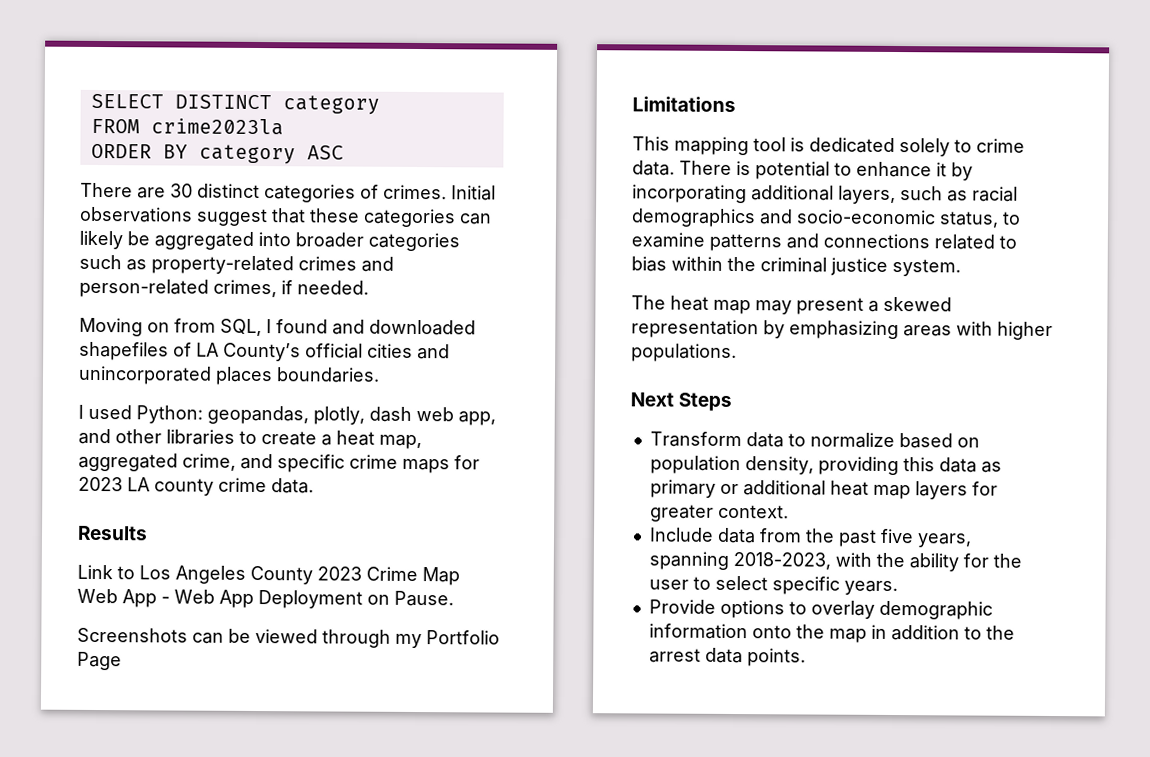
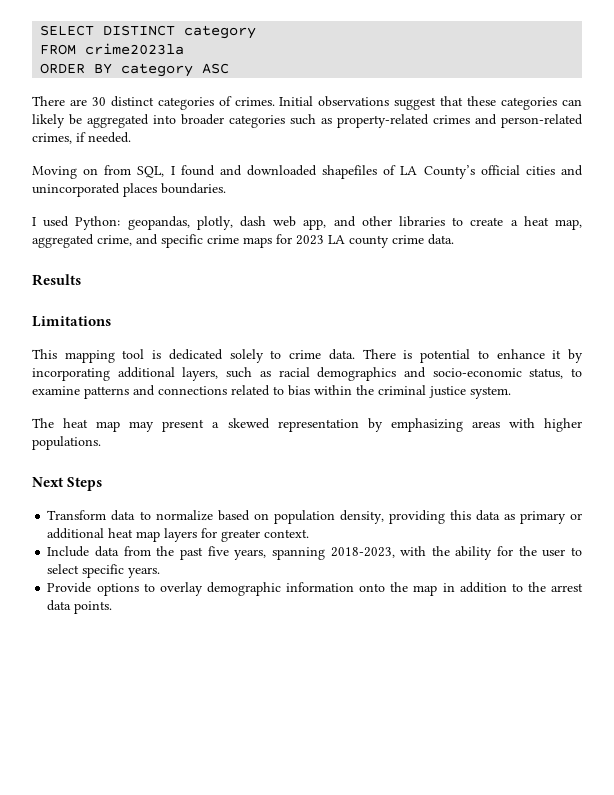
[77,564,460,586] [77,588,454,609] [77,627,500,649] [77,651,122,671] // Link to Los Angeles County 2023 Crime Map Web App - Web App Deployment on Pause. // Screenshots can be viewed through my Portfolio Page -> (81, 280) none

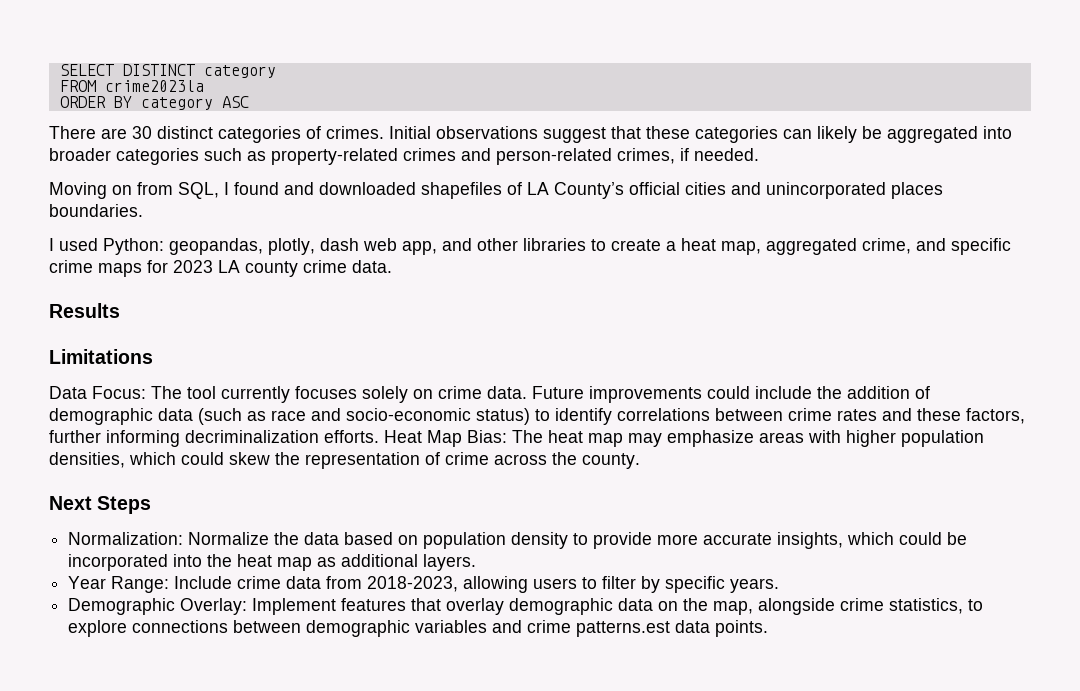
[32,349,583,363] [32,367,582,381] [32,385,511,399] [32,418,582,432] [32,436,101,450] [32,477,103,491] [47,510,583,524] [47,528,310,542] [47,546,582,560] [47,564,161,578] [47,582,584,596] This mapping tool is dedicated solely to crime data. There is potential to enhance it by incorporating additional layers, such as racial demographics and socio-economic status, to examine patterns and connections related to bias within the criminal justice system. // The heat map may present a skewed representation by emphasizing areas with higher populations. // Next Steps // Transform data to normalize based on population density, providing this data as primary or additional heat map layers for greater context. // Include data from the past five years, spanning 2018-2023, with the ability for the user to select specific years. // Provide options to overlay demographic information onto the map in addition to the arrest -> [49,386,930,403] [49,408,1025,425] [49,430,984,447] [49,452,640,469] [49,496,152,514] [68,532,968,549] [68,554,477,571] [68,576,780,593] [68,598,984,615] [68,620,671,637] Data Focus: The tool currently focuses solely on crime data. Future improvements could include the addition of demographic data (such as race and socio-economic status) to identify correlations between crime rates and these factors, further informing decriminalization efforts. Heat Map Bias: The heat map may emphasize areas with higher population densities, which could skew the representation of crime across the county. // Next Steps // Normalization: Normalize the data based on population density to provide more accurate insights, which could be incorporated into the heat map as additional layers. // Year Range: Include crime data from 2018-2023, allowing users to filter by specific years. // Demographic Overlay: Implement features that overlay demographic data on the map, alongside crime statistics, to explore connections between demographic variables and crime patterns.est

